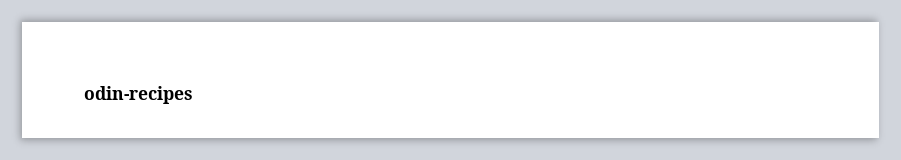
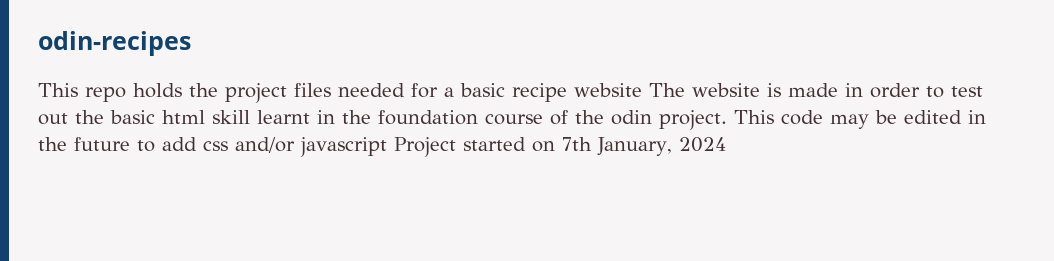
(193, 95) none -> [38,83,983,103] [38,110,986,130] [38,137,726,157] // This repo holds the project files needed for a basic recipe website The website is made in order to test out the basic html skill learnt in the foundation course of the odin project. This code may be edited in the future to add css and/or javascript Project started on 7th January, 2024

